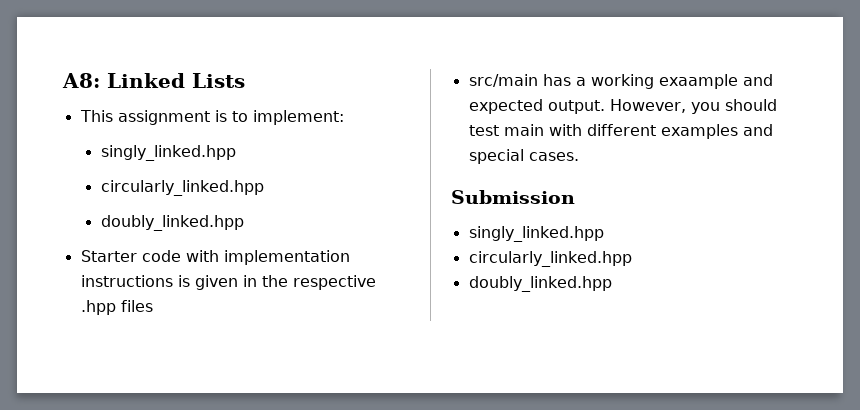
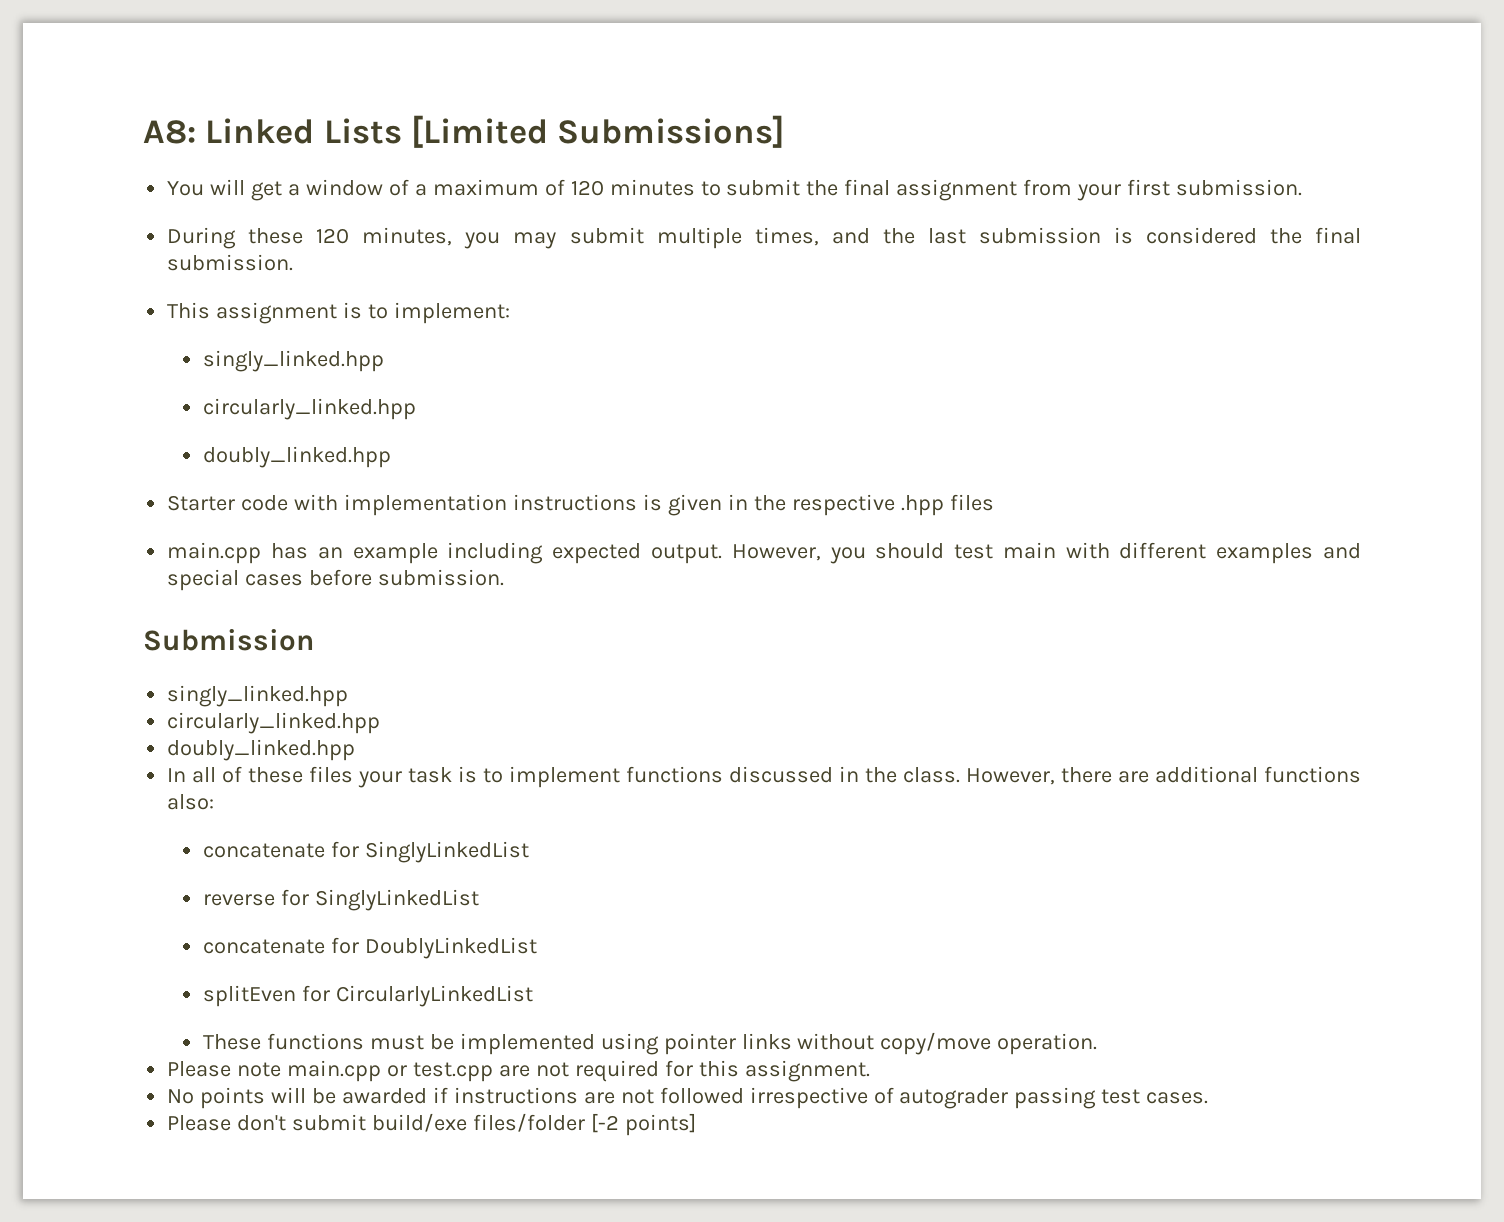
(245, 80) none -> [410,115,786,148] [167,179,1303,201] [167,227,1361,249] [167,254,294,271] [Limited Submissions] // You will get a window of a maximum of 120 minutes to submit the final assignment from your first submission. // During these 120 minutes, you may submit multiple times, and the last submission is considered the final submission.
[468,74,773,89] src/main has a working exaample and -> [167,542,544,564] main.cpp has an example including
[528,152,579,161] cases. -> [245,569,505,586] cases before submission.
(612, 284) none -> [167,766,1362,788] [167,794,215,810] [202,841,529,863] [202,889,479,911] [202,937,537,959] [202,985,533,1007] [202,1032,1098,1055] [167,1060,870,1082] [167,1087,1209,1109] [167,1113,696,1136] // In all of these files your task is to implement functions discussed in the class. However, there are additional functions also: // concatenate for SinglyLinkedList // reverse for SinglyLinkedList // concatenate for DoublyLinkedList // splitEven for CircularlyLinkedList // These functions must be implemented using pointer links without copy/move operation. // Please note main.cpp or test.cpp are not required for this assignment. // No points will be awarded if instructions are not followed irrespective of autograder passing test cases. // Please don't submit build/exe files/folder [-2 points]

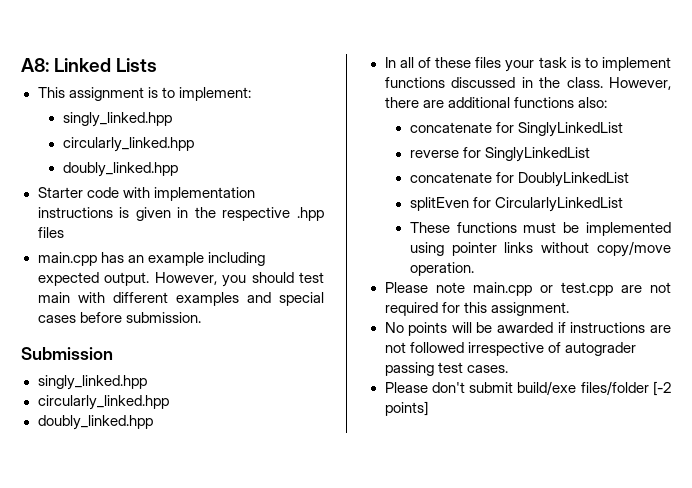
[410,115,786,148] [167,179,1303,201] [167,227,1361,249] [167,254,294,271] [Limited Submissions] // You will get a window of a maximum of 120 minutes to submit the final assignment from your first submission. // During these 120 minutes, you may submit multiple times, and the last submission is considered the final submission. -> (158, 65) none

